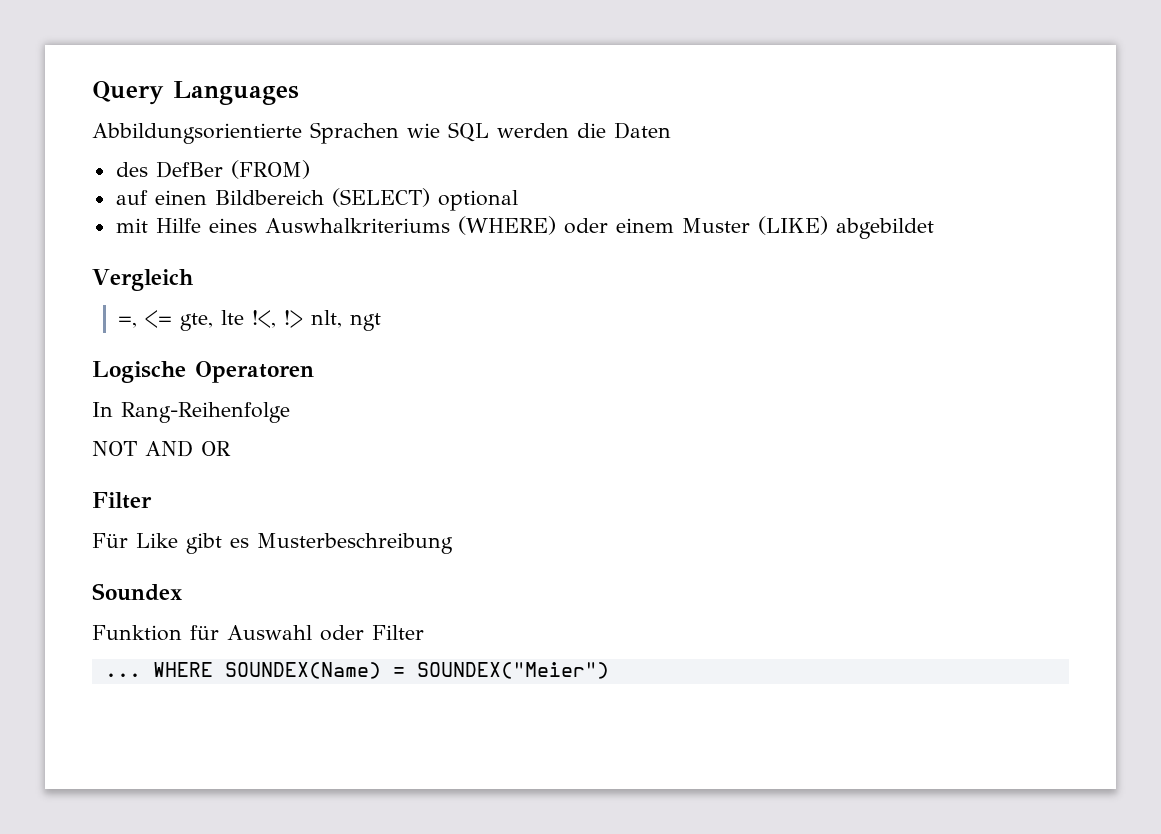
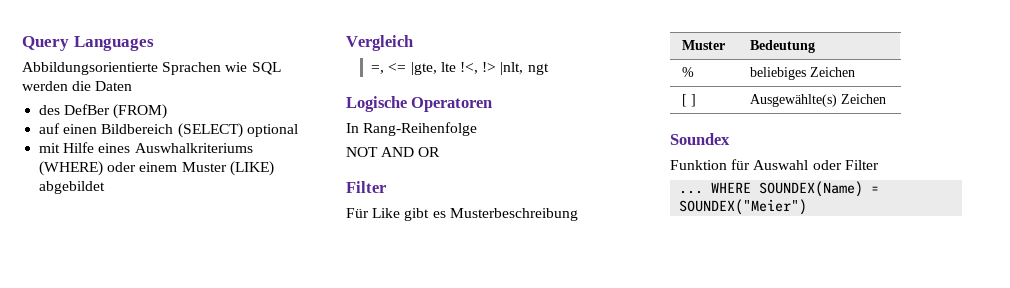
[180,313,214,331] gte, -> [410,62,437,75] |gte,
[311,310,343,328] nlt, -> [500,62,524,75] |nlt,
(453, 543) none -> [682,40,726,50] [750,40,816,53] [682,67,695,77] [750,67,856,80] [682,94,697,107] [750,94,887,107] // Muster | Bedeutung // % | beliebiges Zeichen // [ ] | Ausgewählte(s) Zeichen

